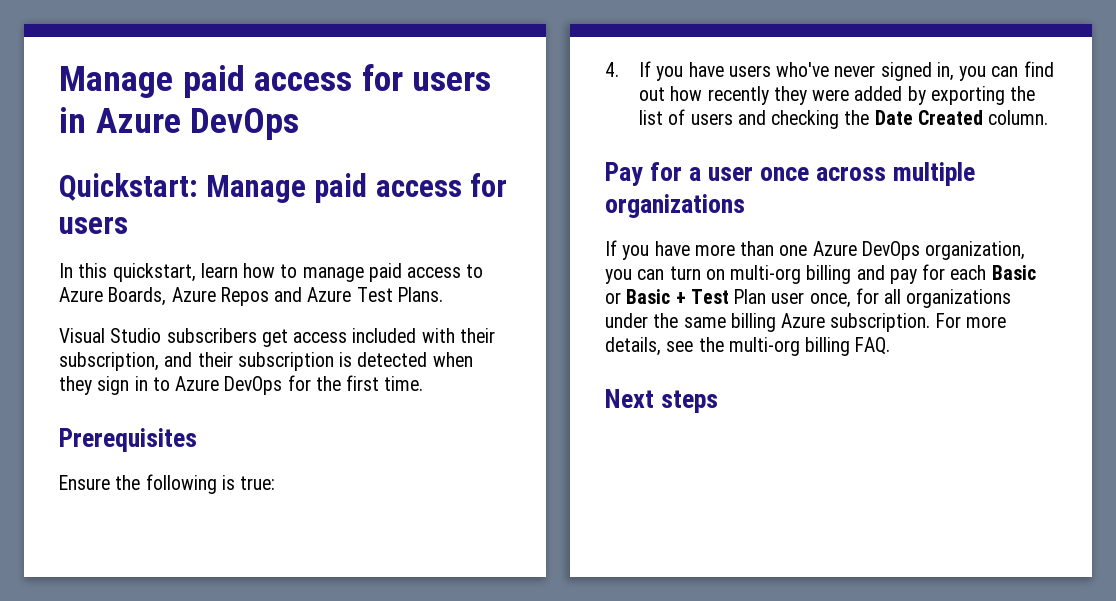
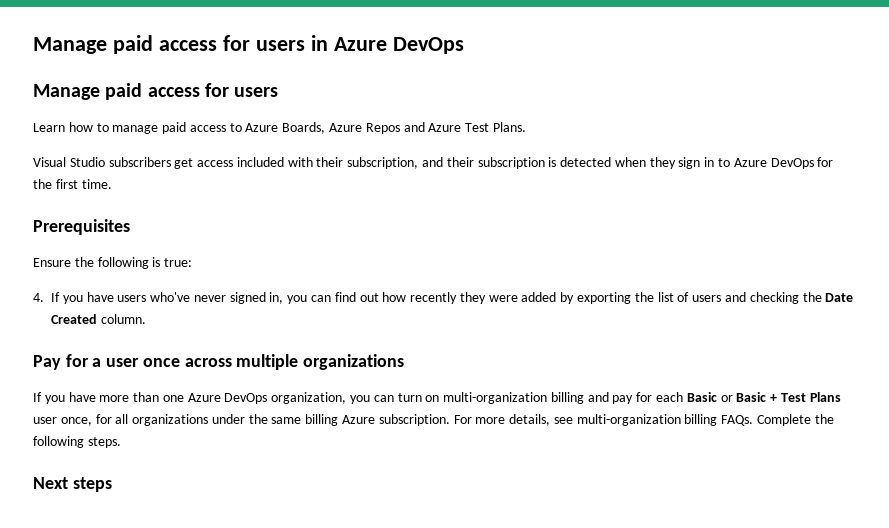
[59,173,198,201] Quickstart: -> (464, 45) none
[59,263,238,282] In this quickstart, learn -> [33,123,65,132] Learn
[730,265,802,284] multi-org -> [443,392,548,404] multi-organization
[734,289,767,304] Plan -> [809,392,841,402] Plans
[698,337,891,356] the multi-org billing FAQ. -> [576,414,834,426] [33,436,121,448] multi-organization billing FAQs. Complete the following steps.

